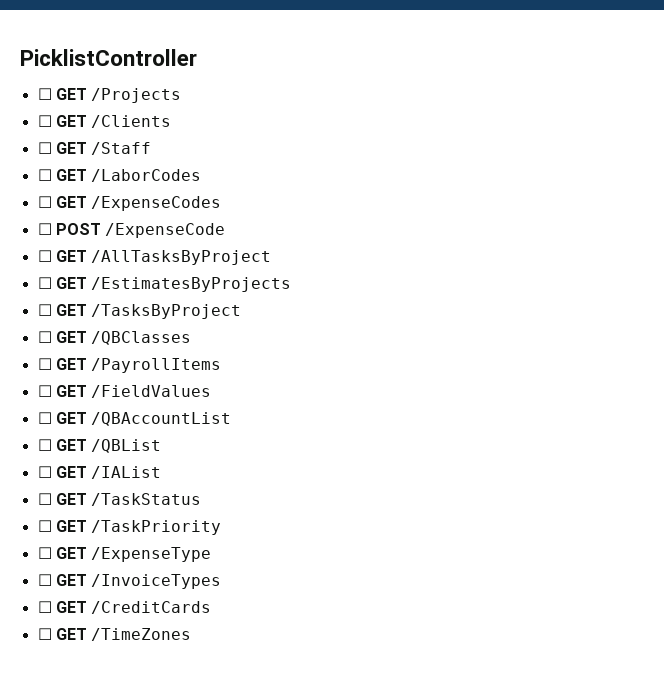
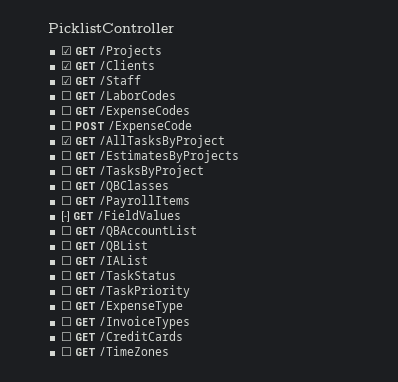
[37,88,52,100] ☐ -> [60,46,72,55] ☑
[37,115,52,127] ☐ -> [60,61,72,70] ☑
[37,142,52,154] ☐ -> [60,76,72,85] ☑
[37,250,52,262] ☐ -> [60,136,72,145] ☑
[37,385,52,397] ☐ -> [60,211,70,222] [-]

